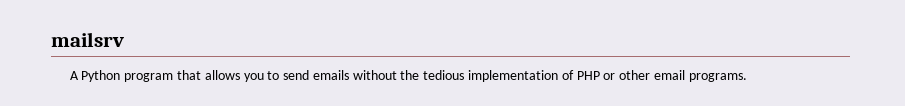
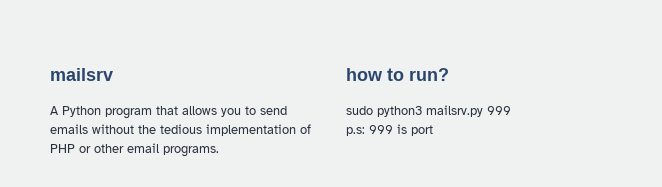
(747, 77) none -> [346,68,449,81] [346,105,511,117] [346,124,433,136] // how to run? // sudo python3 mailsrv.py 999 // p.s: 999 is port

